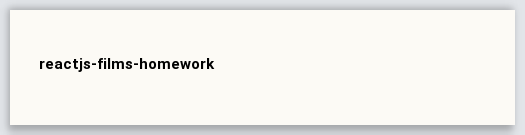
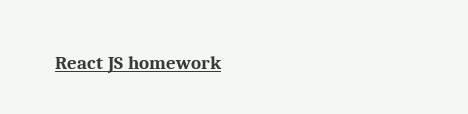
[39,58,215,72] reactjs-films-homework -> [55,56,223,74] React JS homework

